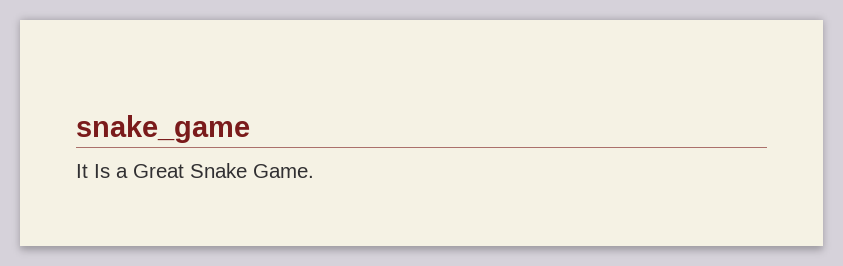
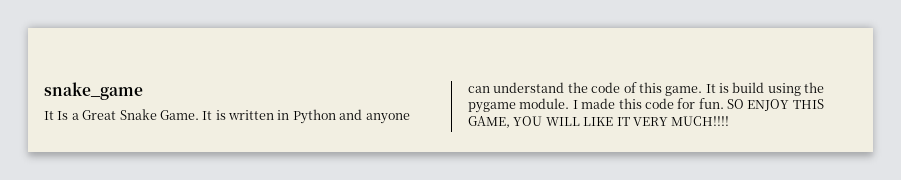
(314, 171) none -> [202,109,410,124] [468,82,825,96] [468,98,824,113] [468,116,730,128] It is written in Python and anyone can understand the code of this game. It is build using the pygame module. I made this code for fun. SO ENJOY THIS GAME, YOU WILL LIKE IT VERY MUCH!!!!

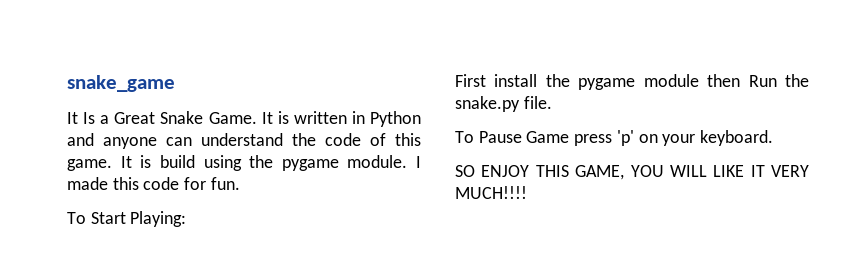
(724, 103) none -> [67,211,187,227] [455,74,809,90] [455,96,552,112] [455,130,774,146] // To Start Playing: // First install the pygame module then Run the snake.py file. // To Pause Game press 'p' on your keyboard. //

